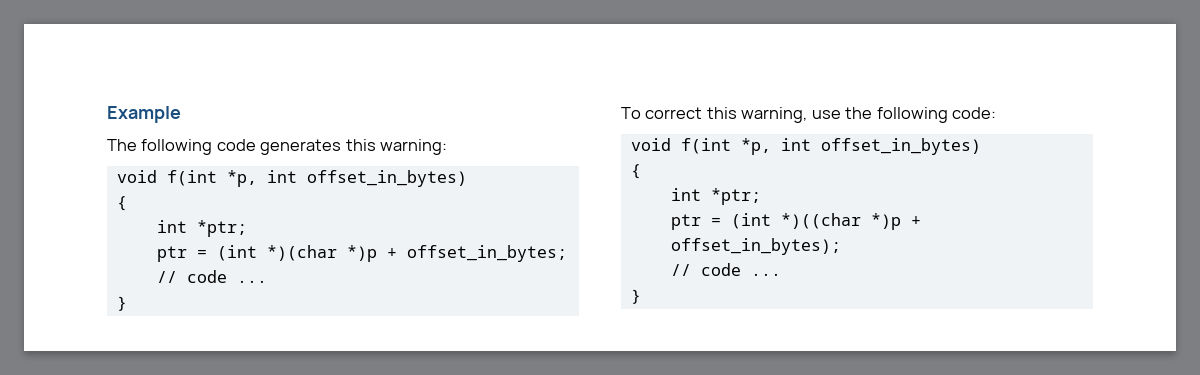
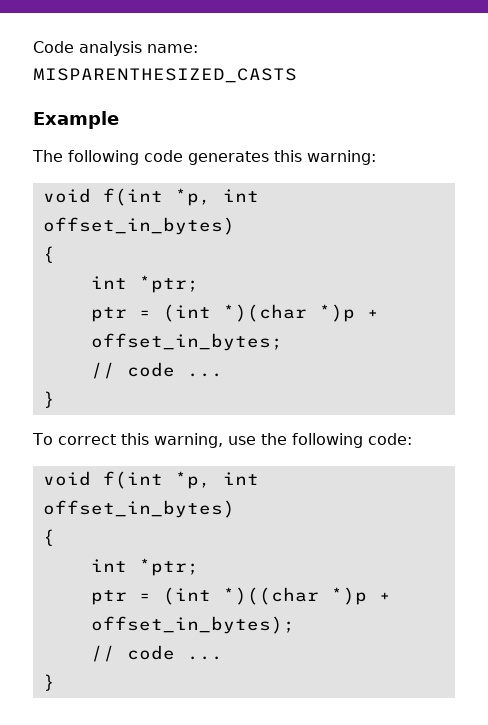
(107, 114) none -> [33,41,198,56] [33,68,297,83] Code analysis name: MISPARENTHESIZED_CASTS //

